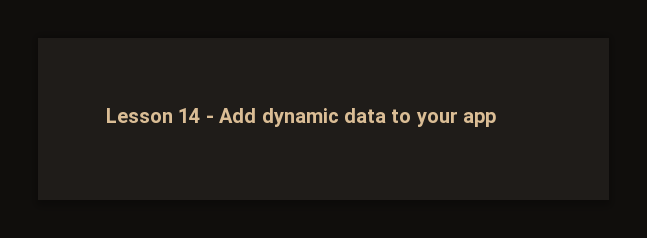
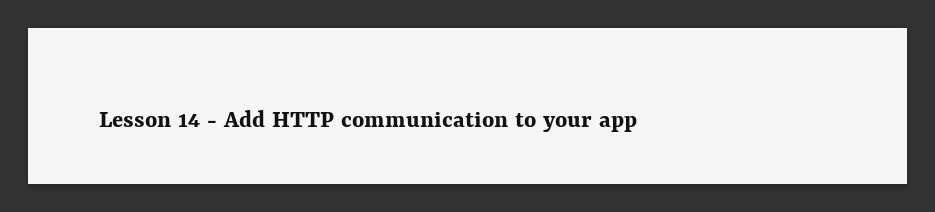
[261,108,386,127] dynamic data -> [272,112,509,127] HTTP communication

